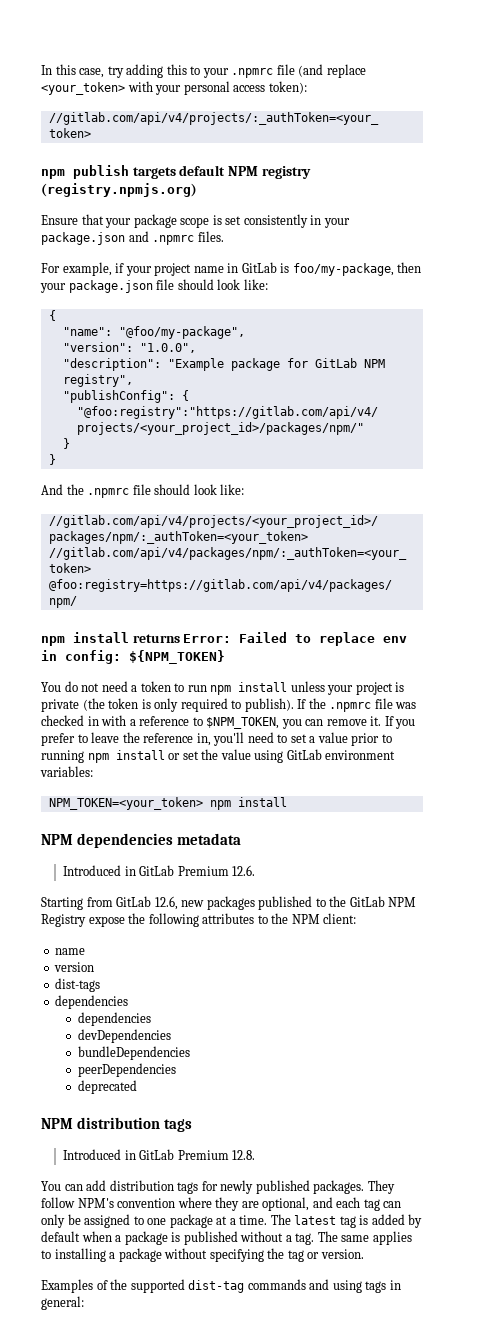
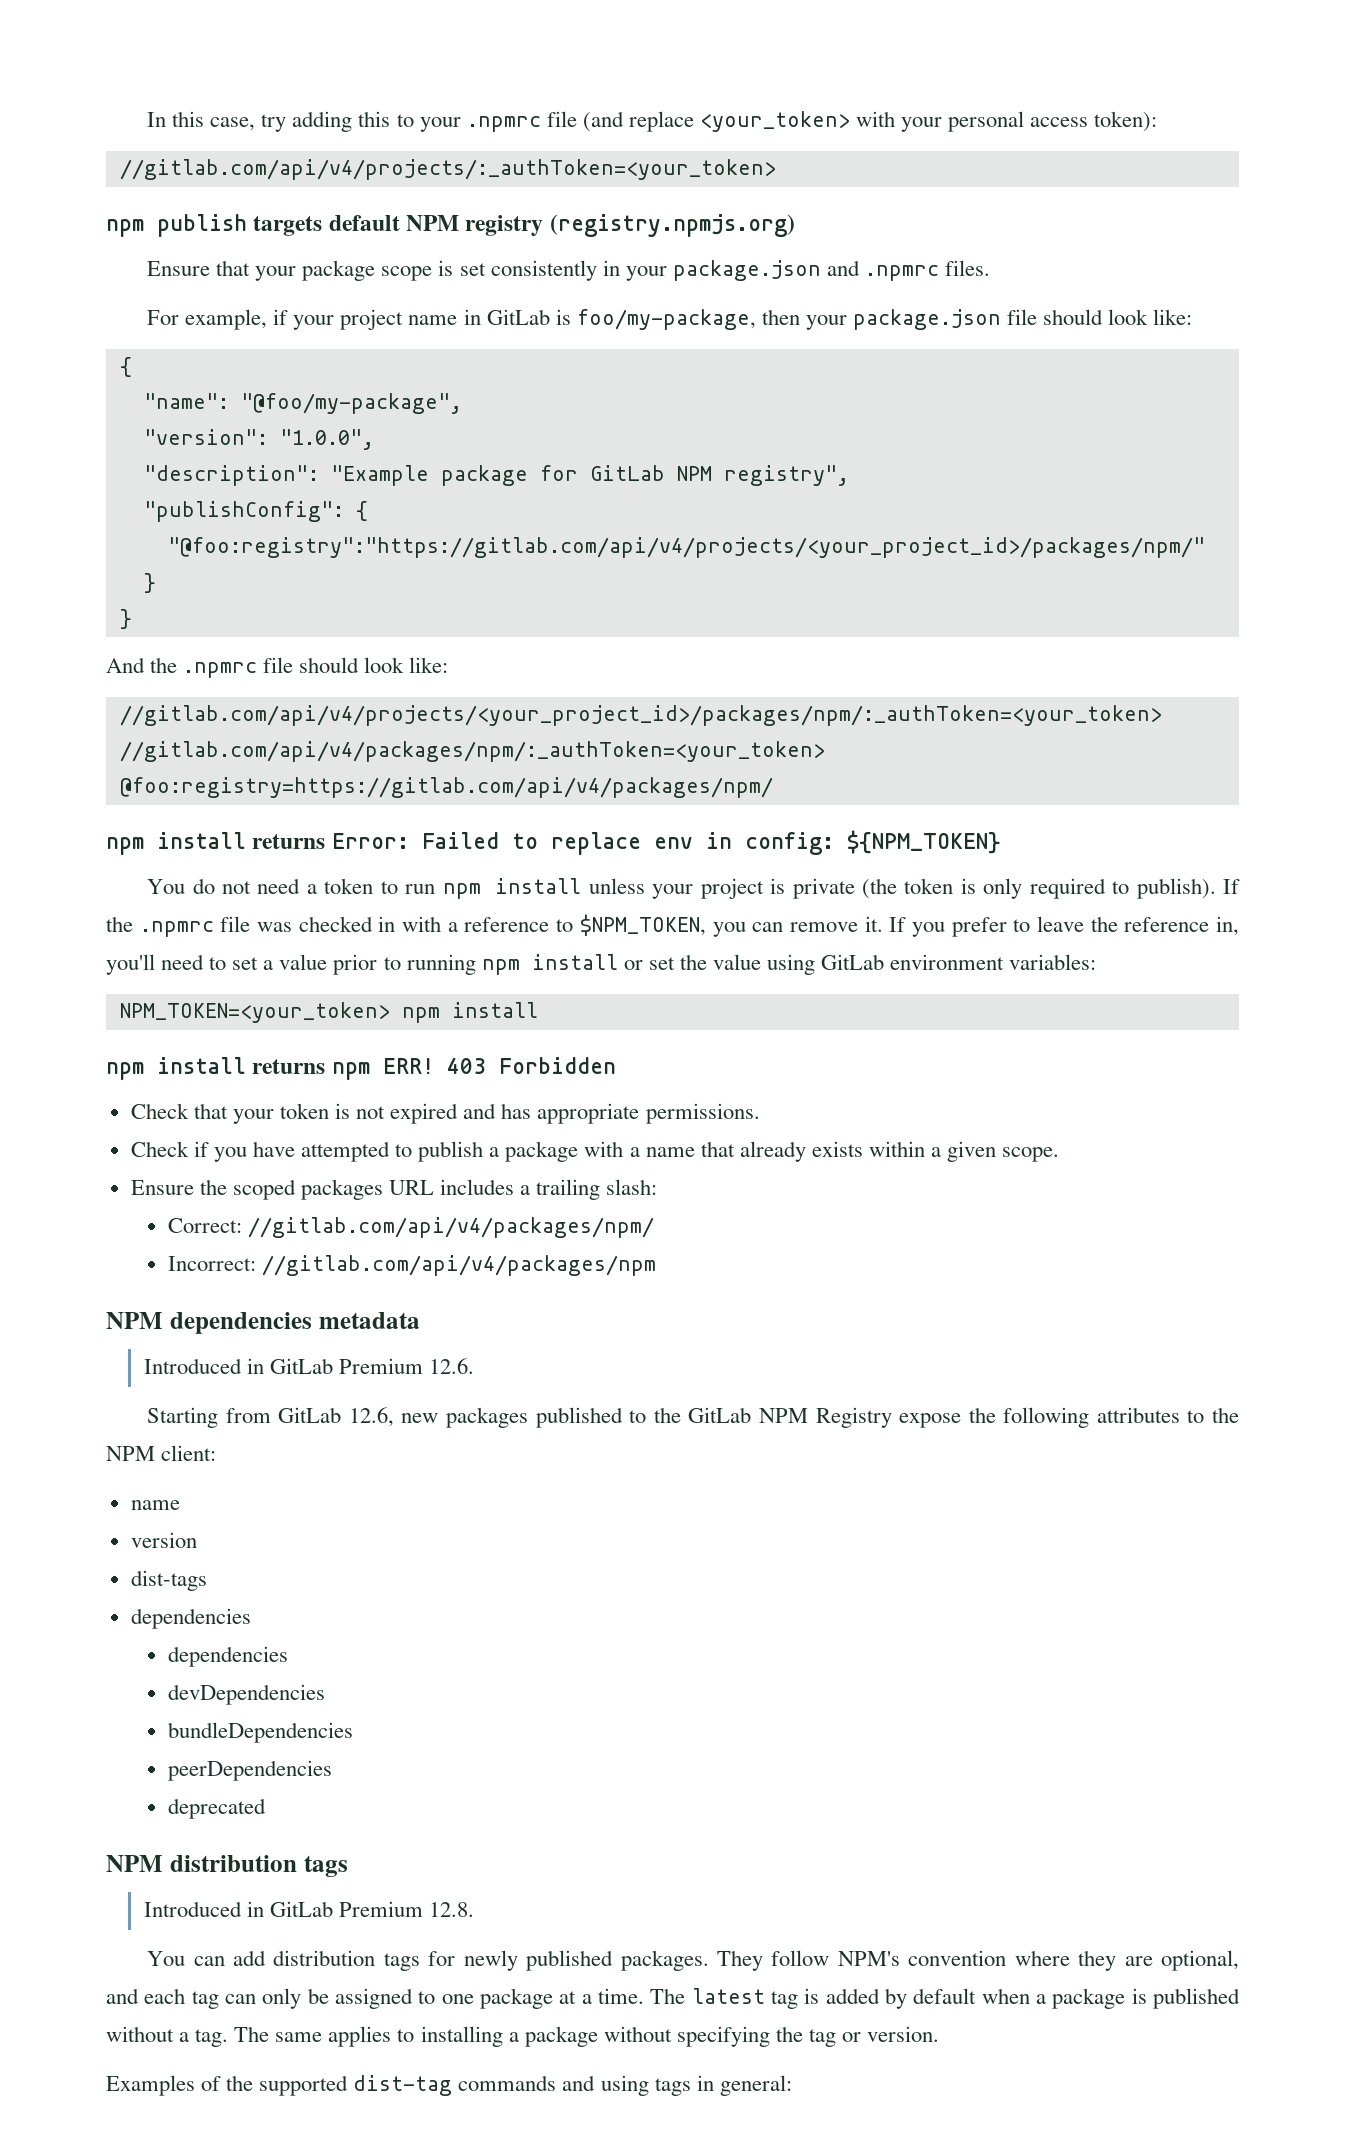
(287, 802) none -> [106,1057,616,1080] [130,1103,760,1124] [130,1141,1060,1162] [130,1179,658,1200] [168,1217,655,1238] [168,1255,657,1276] // npm install returns npm ERR! 403 Forbidden // Check that your token is not expired and has appropriate permissions. // Check if you have attempted to publish a package with a name that already exists within a given scope. // Ensure the scoped packages URL includes a trailing slash: // Correct: //gitlab.com/api/v4/packages/npm/ // Incorrect: //gitlab.com/api/v4/packages/npm

